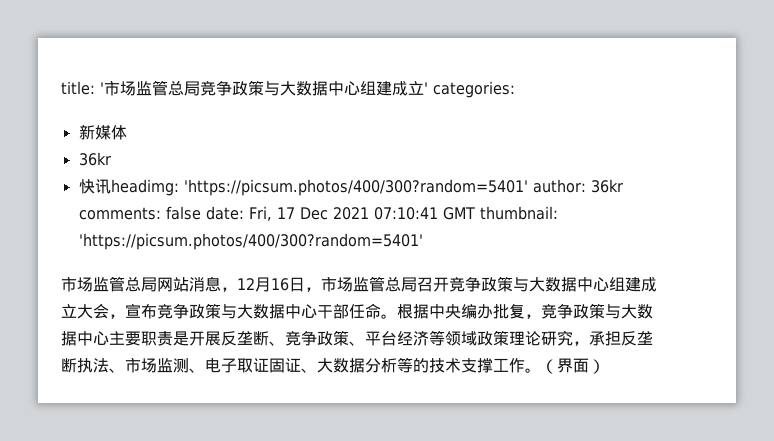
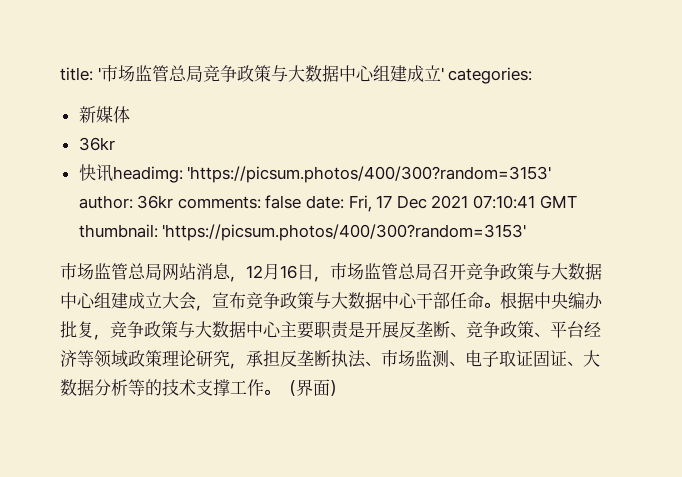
[183,179,528,196] 'https://picsum.photos/400/300?random=5401' -> [187,166,552,183] 'https://picsum.photos/400/300?random=3153'
[78,233,423,250] 'https://picsum.photos/400/300?random=5401' -> [162,224,527,241] 'https://picsum.photos/400/300?random=3153'

